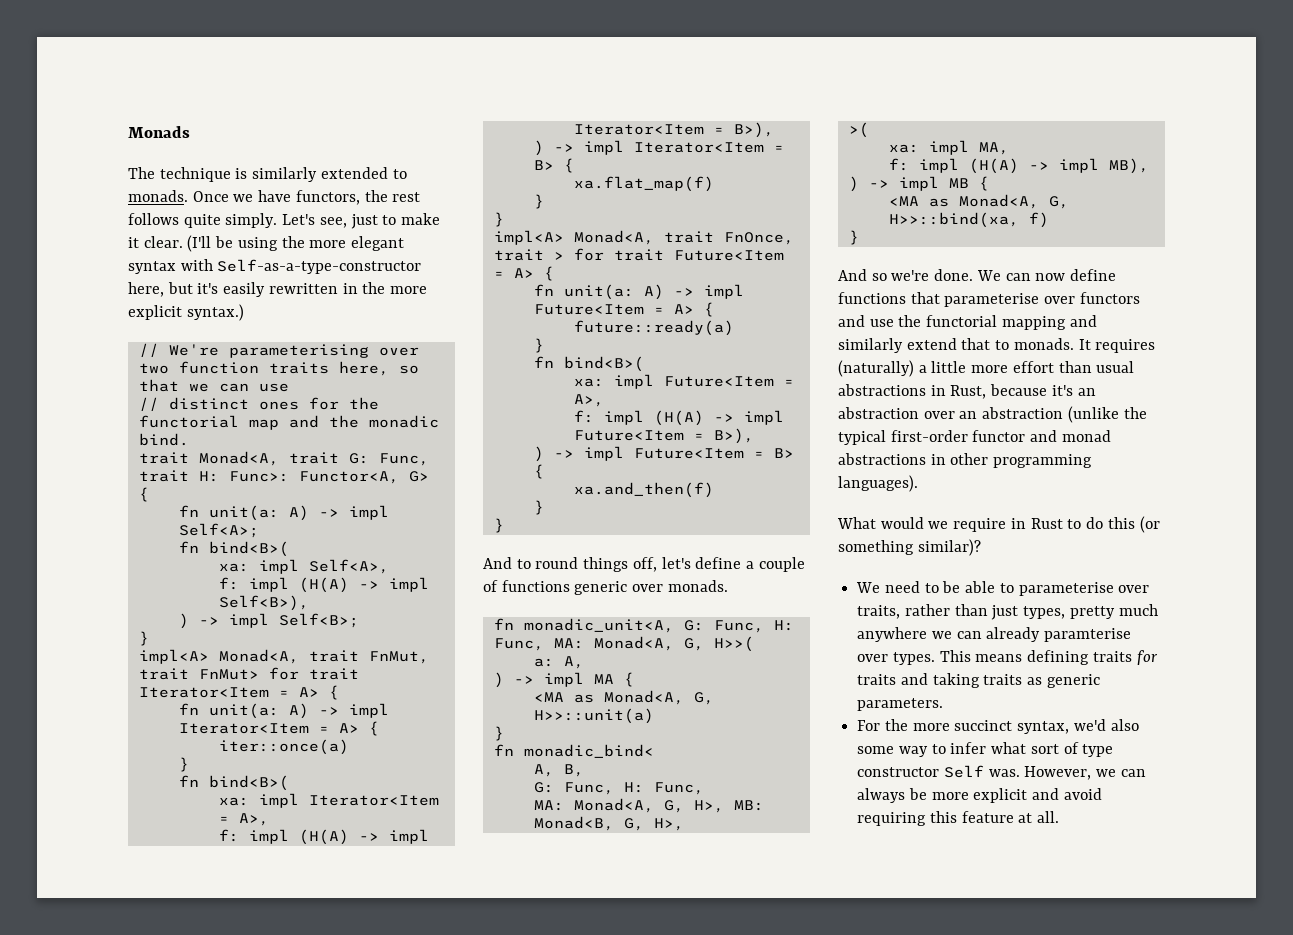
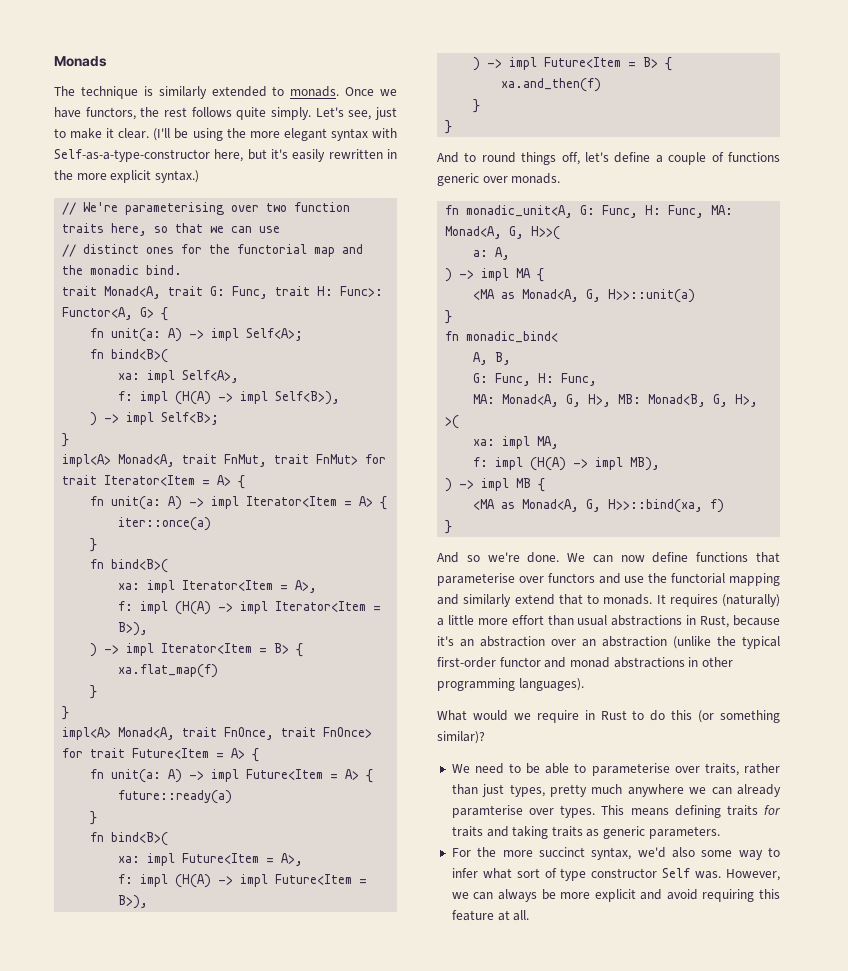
[553,252,564,260] > -> [323,727,373,738] FnOnce>

